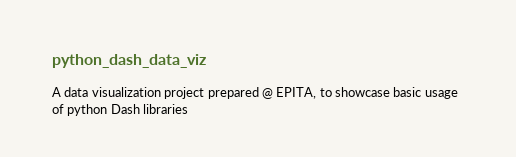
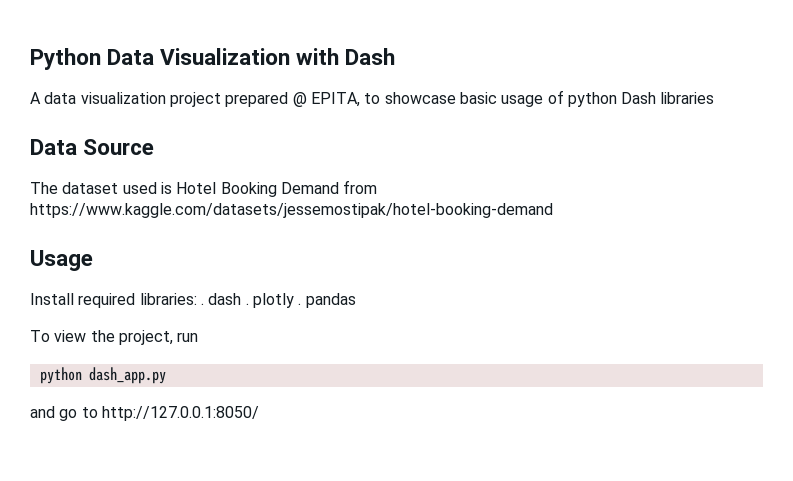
[52,54,206,68] python_dash_data_viz -> [30,48,396,70] Python Data Visualization with Dash
(189, 109) none -> [30,139,155,155] [30,180,378,197] [30,203,553,218] [30,250,93,271] [30,293,356,308] [30,330,199,345] [39,367,166,384] [30,406,259,421] // Data Source // The dataset used is Hotel Booking Demand from https://www.kaggle.com/datasets/jessemostipak/hotel-booking-demand // Usage // Install required libraries: . dash . plotly . pandas // To view the project, run // python dash_app.py // and go to http://127.0.0.1:8050/

